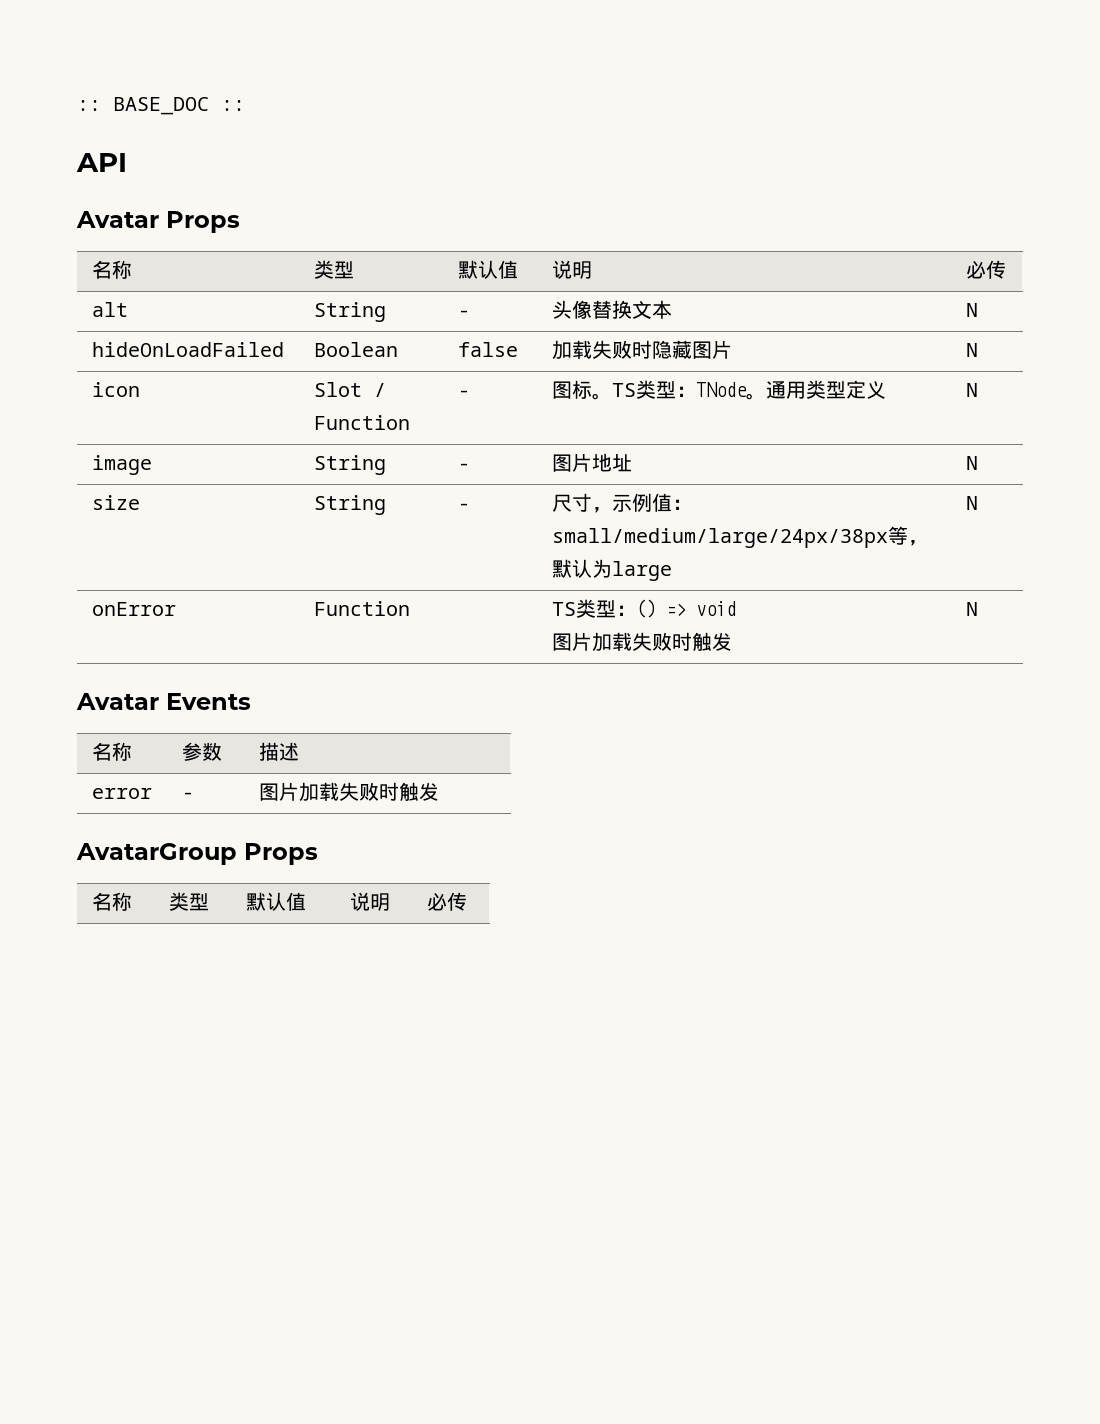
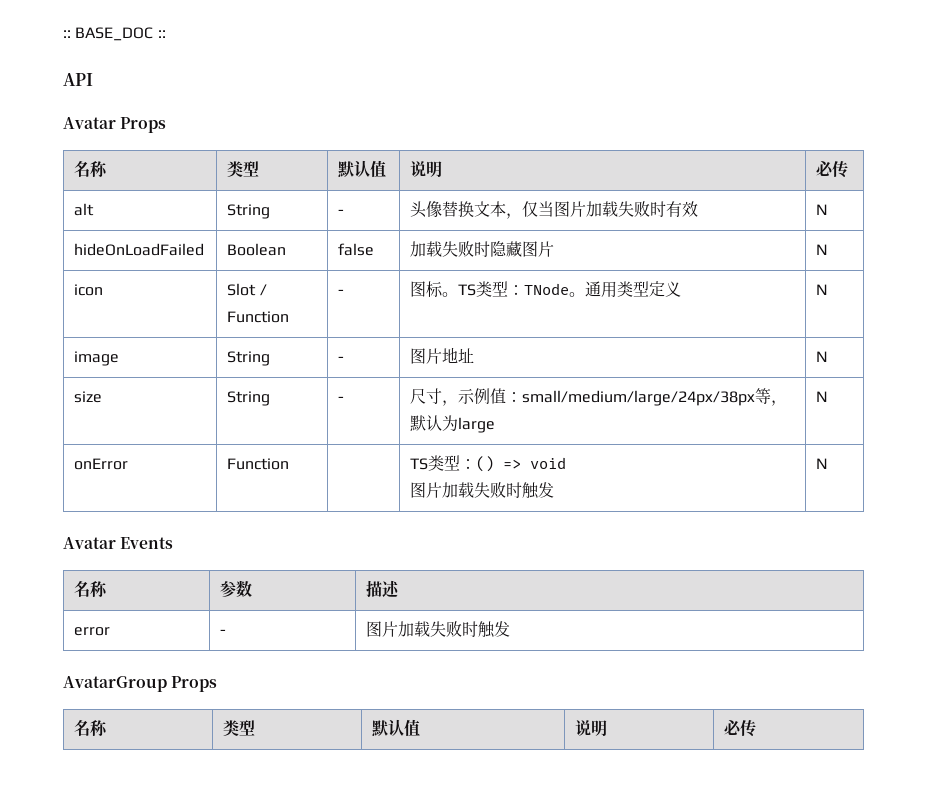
(672, 309) none -> [506,201,699,219] ，仅当图片加载失败时有效

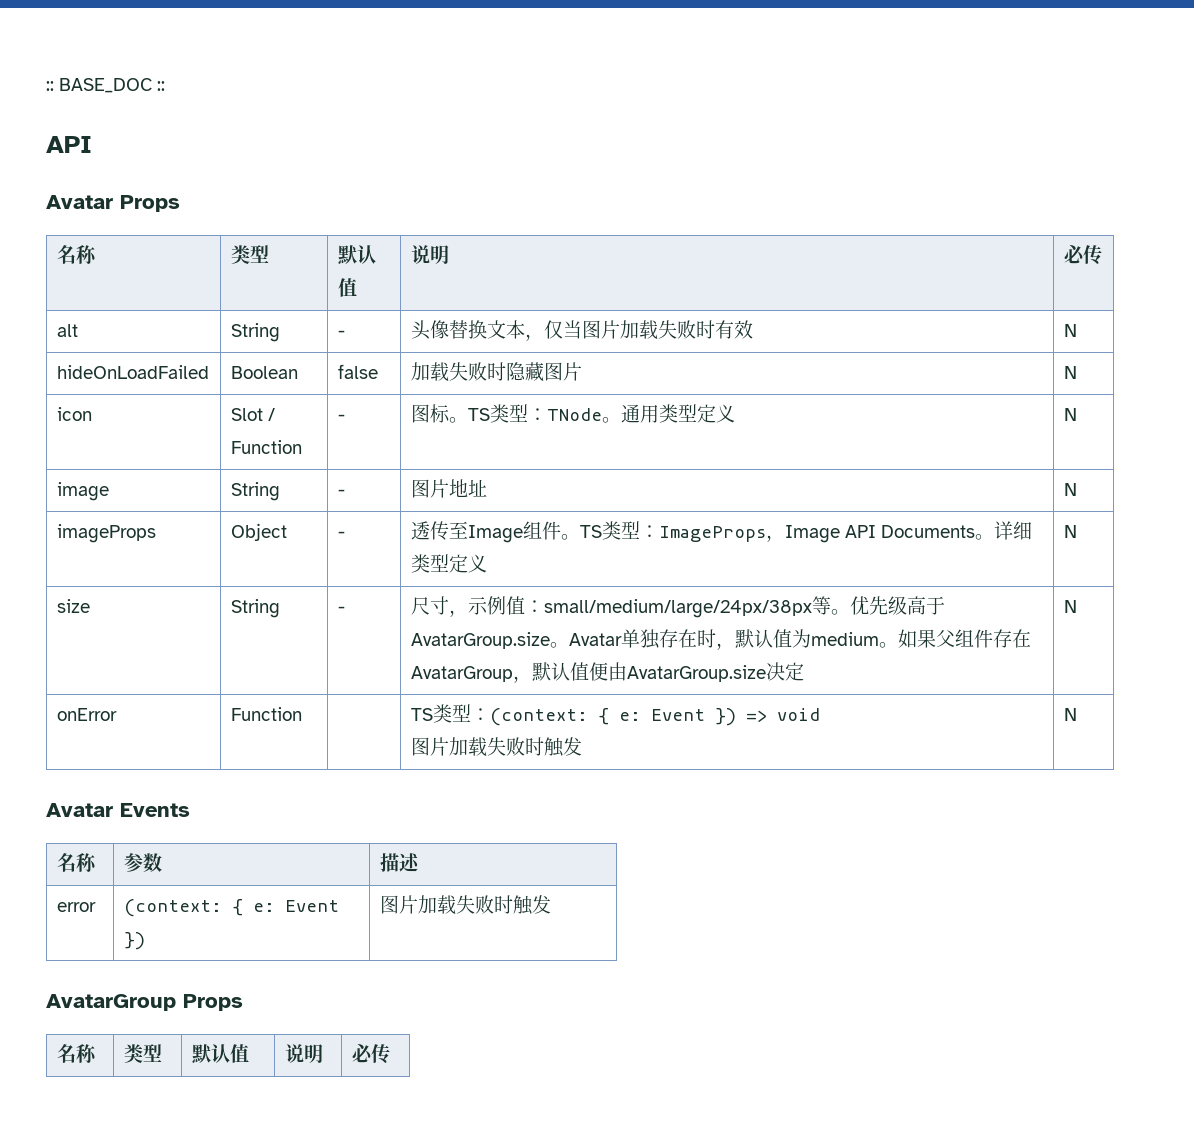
(829, 356) none -> [56,524,156,543] [230,523,287,541] [337,531,345,538] [410,521,1033,543] [410,554,487,573] [1063,525,1077,538] // imageProps | Object | - | 透传至Image组件。TS类型：ImageProps，Image API Documents。详细类型定义 | N
[771,400,788,406] [410,415,496,433] ，默认为large -> [830,596,945,615] [410,629,1031,650] [410,662,804,683] 。优先级高于AvatarGroup.size。Avatar单独存在时，默认值为medium。如果父组件存在AvatarGroup，默认值便由AvatarGroup.size决定
[476,456,495,472] () -> [489,708,736,726] (context: { e: Event })
[220,629,227,635] - -> [123,899,339,917] [123,932,145,950] (context: { e: Event })

